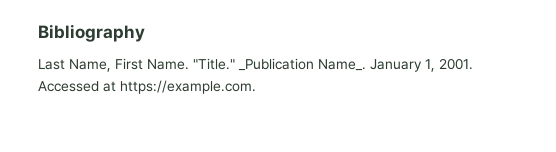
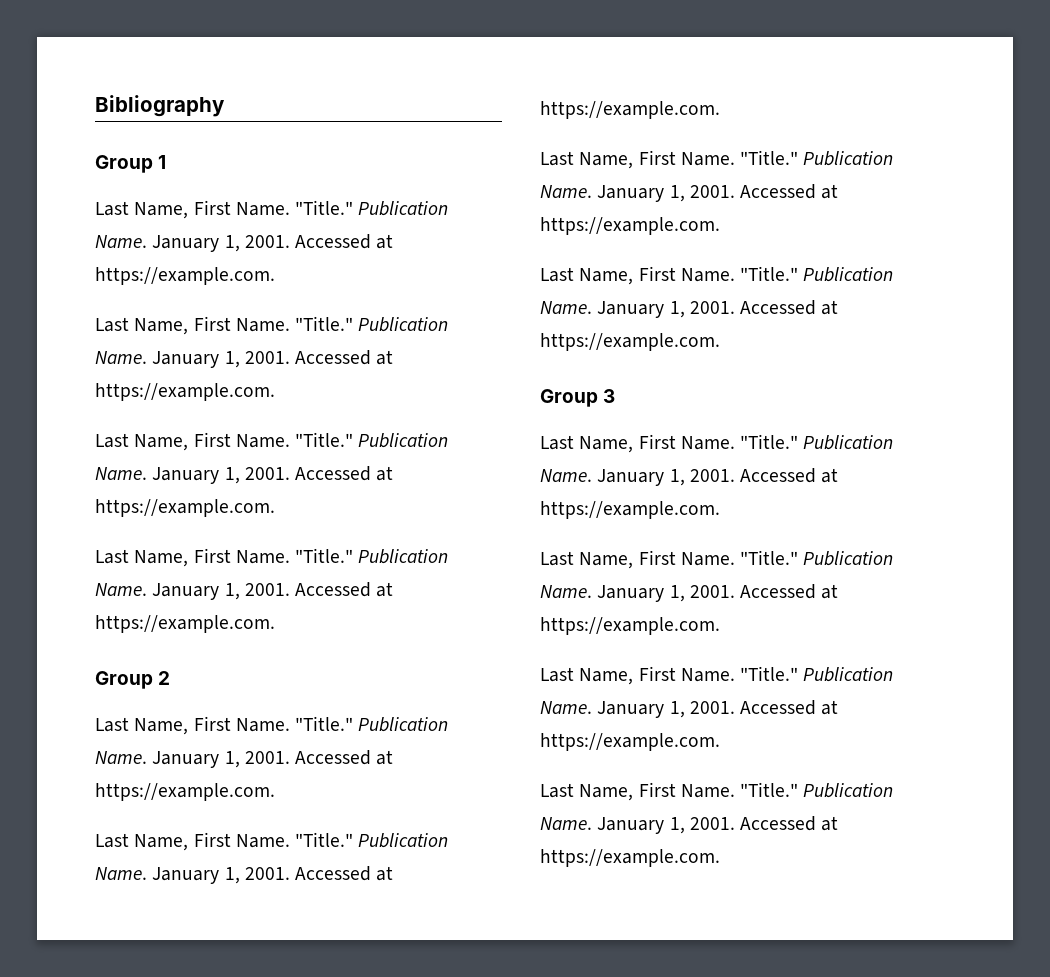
[38,58,473,72] [38,80,256,94] // Last Name, First Name. "Title." _Publication Name_. January 1, 2001. Accessed at https://example.com. -> [95,155,167,173] [95,200,449,219] [95,234,394,252] [95,267,275,285] [95,316,449,335] [95,350,394,368] [95,383,275,401] [95,432,449,451] [95,466,394,484] [95,499,275,517] [95,548,449,567] [95,582,394,600] [95,615,275,633] [95,671,171,689] [95,716,449,735] [95,750,394,768] [95,783,275,801] [95,832,449,851] [95,866,394,884] [540,101,720,119] [540,150,894,169] [540,184,839,202] [540,217,720,235] [540,266,894,285] [540,300,839,318] [540,333,720,351] [540,389,616,407] [540,434,894,453] [540,468,839,486] [540,501,720,519] [540,550,894,569] [540,584,839,602] [540,617,720,635] [540,666,894,685] [540,700,839,718] [540,733,720,751] [540,782,894,801] [540,816,839,834] [540,849,720,867] // Group 1 // Last Name, First Name. "Title." Publication Name. January 1, 2001. Accessed at https://example.com. // Last Name, First Name. "Title." Publication Name. January 1, 2001. Accessed at https://example.com. // Last Name, First Name. "Title." Publication Name. January 1, 2001. Accessed at https://example.com. // Last Name, First Name. "Title." Publication Name. January 1, 2001. Accessed at https://example.com. // Group 2 // Last Name, First Name. "Title." Publication Name. January 1, 2001. Accessed at https://example.com. // Last Name, First Name. "Title." Publication Name. January 1, 2001. Accessed at https://example.com. // Last Name, First Name. "Title." Publication Name. January 1, 2001. Accessed at https://example.com. // Last Name, First Name. "Title." Publication Name. January 1, 2001. Accessed at https://example.com. // Group 3 // Last Name, First Name. "Title." Publication Name. January 1, 2001. Accessed at https://example.com. // Last Name, First Name. "Title." Publication Name. January 1, 2001. Accessed at https://example.com. // Last Name, First Name. "Title." Publication Name. January 1, 2001. Accessed at https://example.com. // Last Name, First Name. "Title." Publication Name. January 1, 2001. Accessed at https://example.com.

